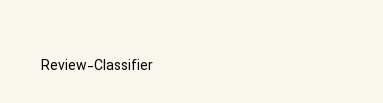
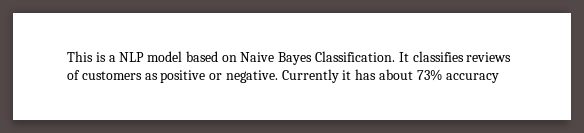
[41,59,153,70] Review-Classifier -> [67,51,512,65] [67,69,499,83] This is a NLP model based on Naive Bayes Classification. It classifies reviews of customers as positive or negative. Currently it has about 73% accuracy

